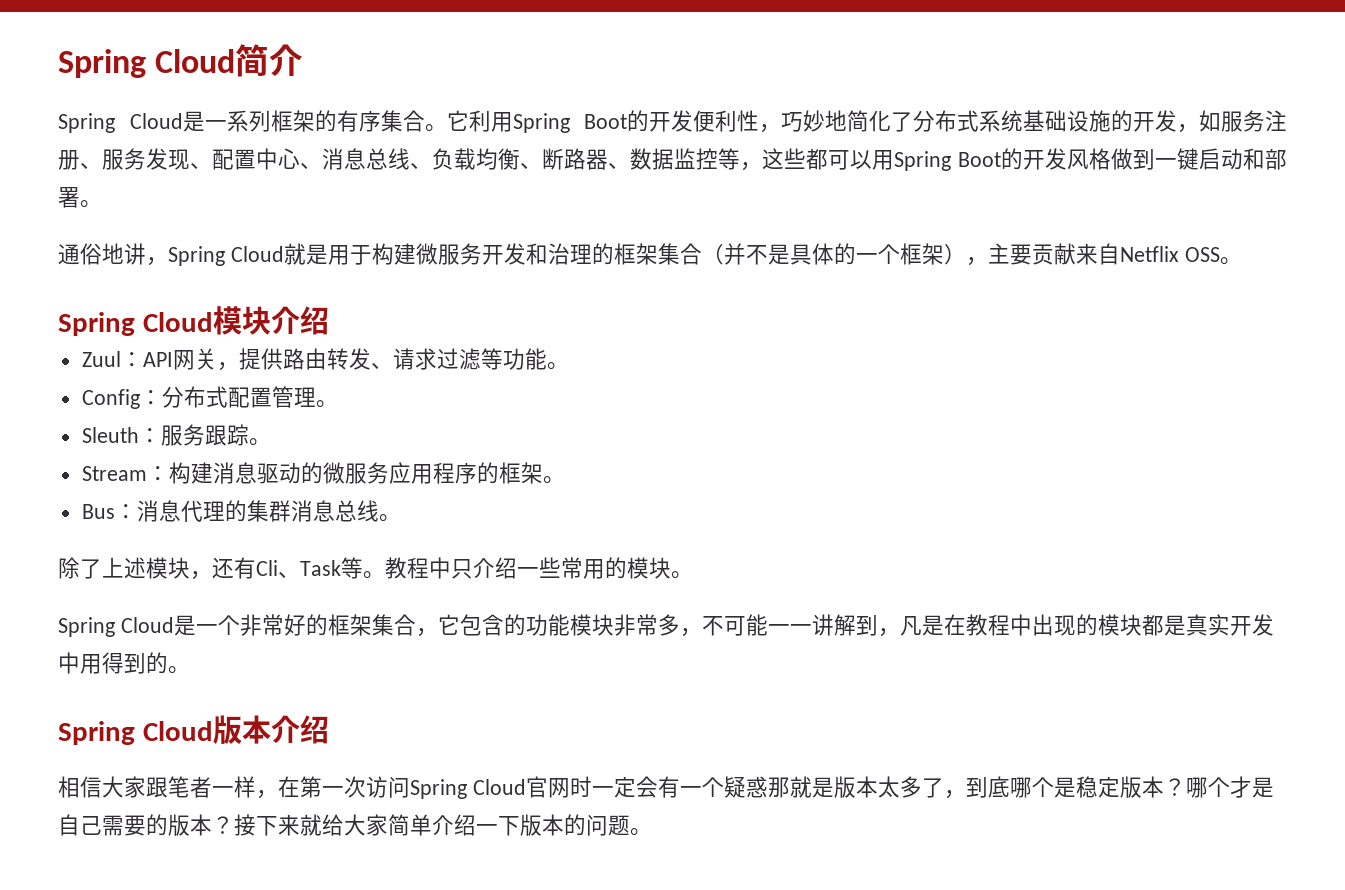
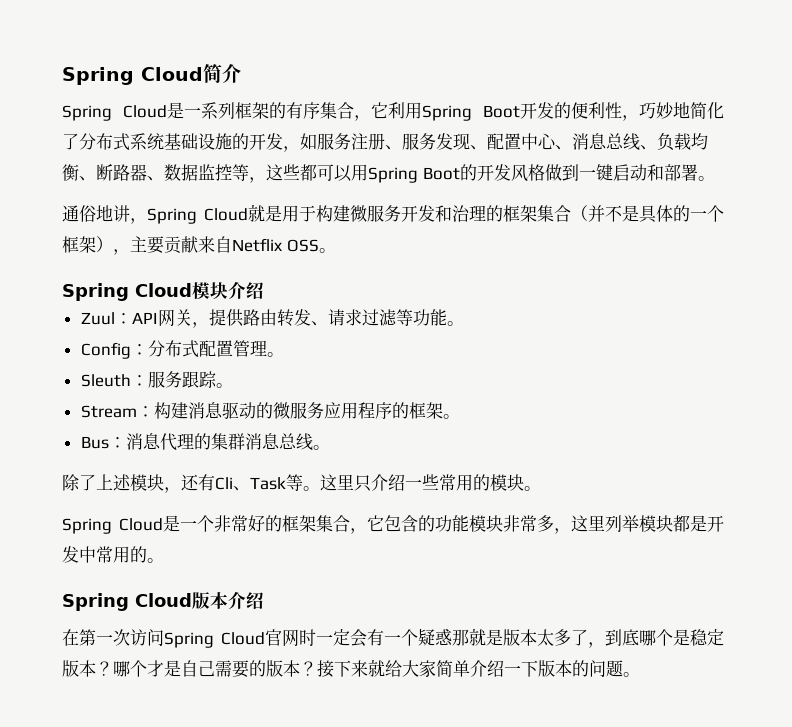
[424,124,447,132] 。 -> [354,115,371,121] ，
[627,110,694,132] 的开发 -> [520,102,571,119] 开发的
[385,557,451,579] 教程中 -> [320,474,354,491] 这里
[701,614,1274,637] [58,652,146,674] 不可能一一讲解到，凡是在教程中出现的模块都是真实开发中用得到 -> [571,515,724,532] [62,546,130,563] 这里列举模块都是开发中常用
[58,776,278,799] 相信大家跟笔者一样， -> (264, 600) none

